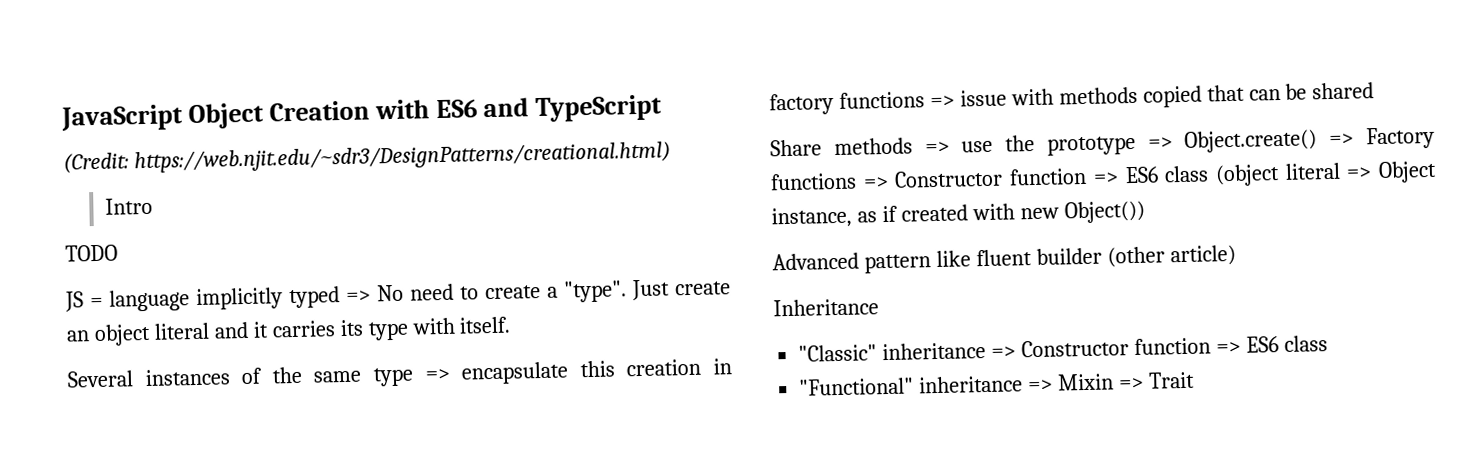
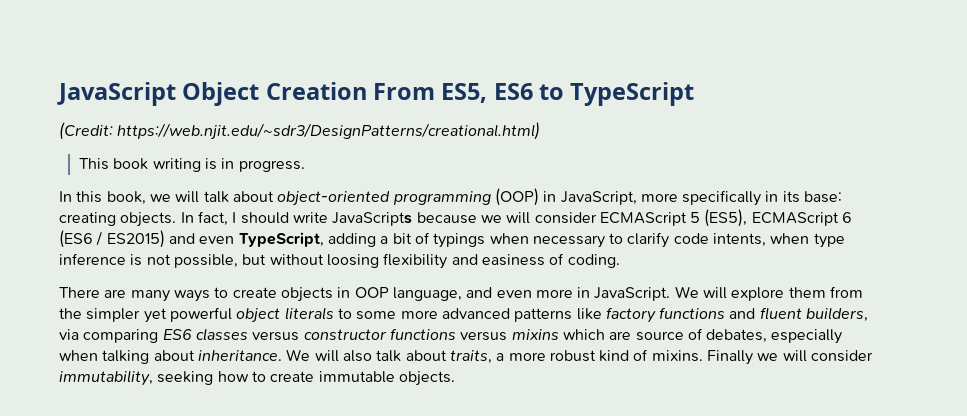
[374,97,530,120] with ES6 and -> [373,83,565,103] From ES5, ES6 to
[104,197,153,215] [65,244,118,262] [65,279,731,312] [66,316,512,347] [67,358,733,388] [769,82,1375,116] [770,126,1435,157] [770,160,1437,191] [771,200,1145,229] [772,244,1236,274] [773,298,879,317] [798,335,1328,362] [799,371,1195,396] Intro // TODO // JS = language implicitly typed => No need to create a "type". Just create an object literal and it carries its type with itself. // Several instances of the same type => encapsulate this creation in factory functions => issue with methods copied that can be shared // Share methods => use the prototype => Object.create() => Factory functions => Constructor function => ES6 class (object literal => Object instance, as if created with new Object()) // Advanced pattern like fluent builder (other article) // Inheritance // "Classic" inheritance => Constructor function => ES6 class // "Functional" inheritance => Mixin => Trait -> [79,158,305,172] [59,188,843,206] [59,209,853,227] [59,230,845,248] [59,253,620,269] [59,286,864,302] [59,307,869,323] [59,328,843,344] [59,349,874,365] [59,370,455,386] This book writing is in progress. // In this book, we will talk about object-oriented programming (OOP) in JavaScript, more specifically in its base: creating objects. In fact, I should write JavaScripts because we will consider ECMAScript 5 (ES5), ECMAScript 6 (ES6 / ES2015) and even TypeScript, adding a bit of typings when necessary to clarify code intents, when type inference is not possible, but without loosing flexibility and easiness of coding. // There are many ways to create objects in OOP language, and even more in JavaScript. We will explore them from the simpler yet powerful object literals to some more advanced patterns like factory functions and fluent builders, via comparing ES6 classes versus constructor functions versus mixins which are source of debates, especially when talking about inheritance. We will also talk about traits, a more robust kind of mixins. Finally we will consider immutability, seeking how to create immutable objects.

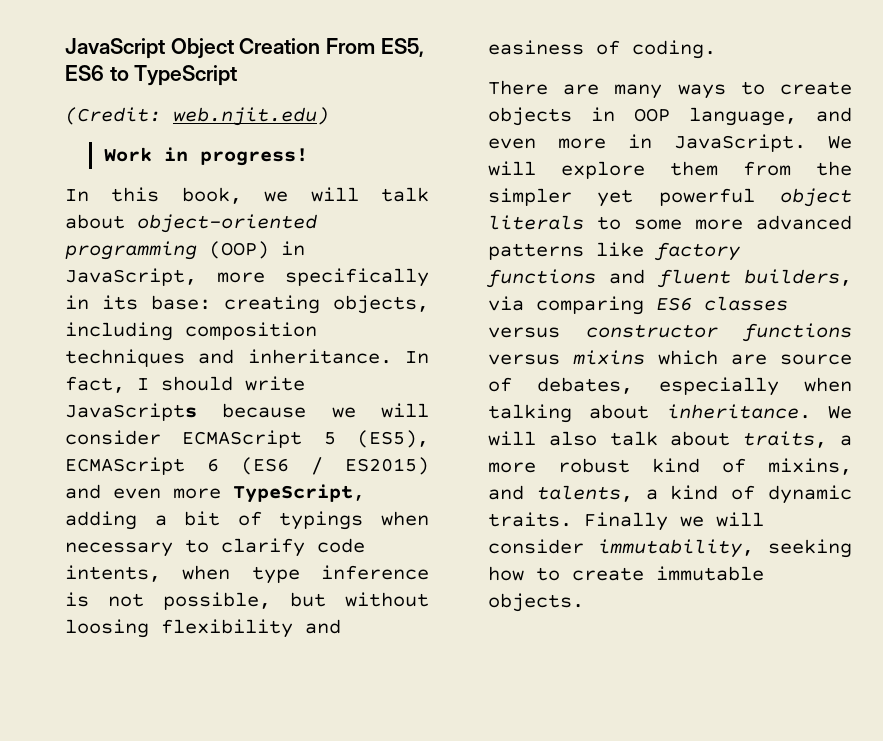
[117,122,541,140] [79,158,305,172] https://web.njit.edu/~sdr3/DesignPatterns/creational.html) // This book writing is in progress. -> [173,107,329,126] [103,147,308,166] web.njit.edu) // Work in progress!
[120,212,177,227] objects. -> [333,295,429,314] [65,322,317,341] [65,349,392,367] objects, including composition techniques and inheritance.
(235, 240) none -> [173,488,221,499] more
[651,350,703,362] mixins. -> [768,458,852,475] [488,485,852,504] [488,512,572,527] mixins, and talents, a kind of dynamic traits.

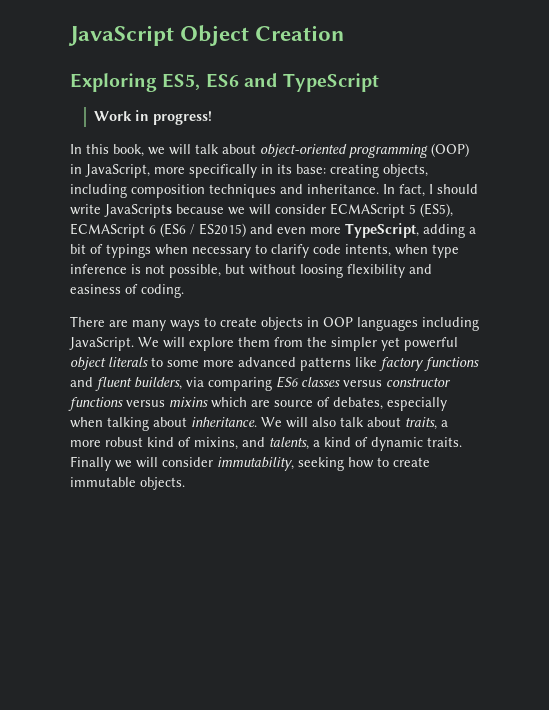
[326,38,376,54] From -> [70,73,157,92] // Exploring
[109,67,129,81] to -> [243,73,278,87] and
[65,107,329,126] // (Credit: web.njit.edu) -> (380, 82) none
[689,107,852,126] [488,134,652,149] language, and even more in -> [357,317,479,331] languages including

